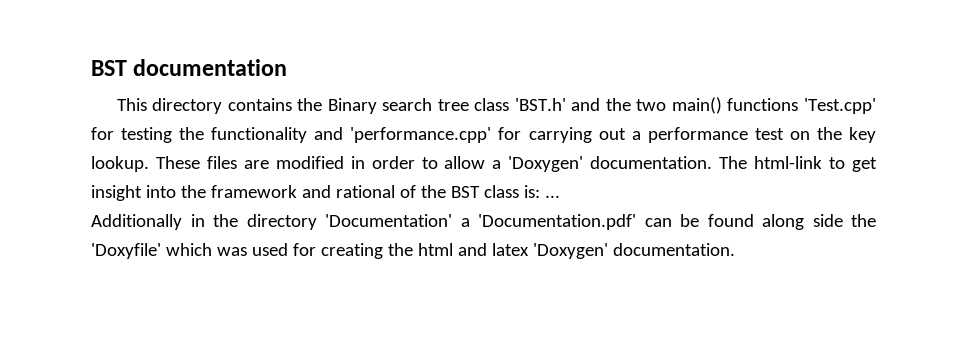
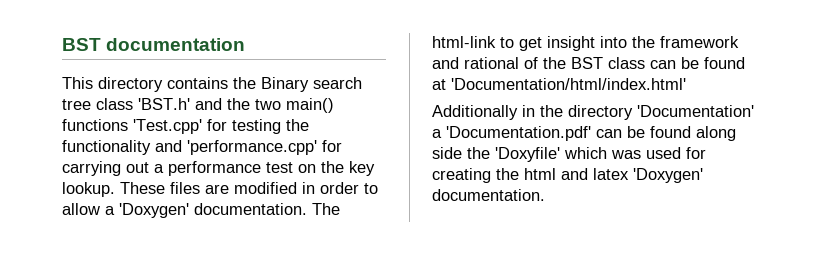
[523,185,560,198] is: ... -> [650,57,745,69] [432,78,686,90] can be found at 'Documentation/html/index.html'

